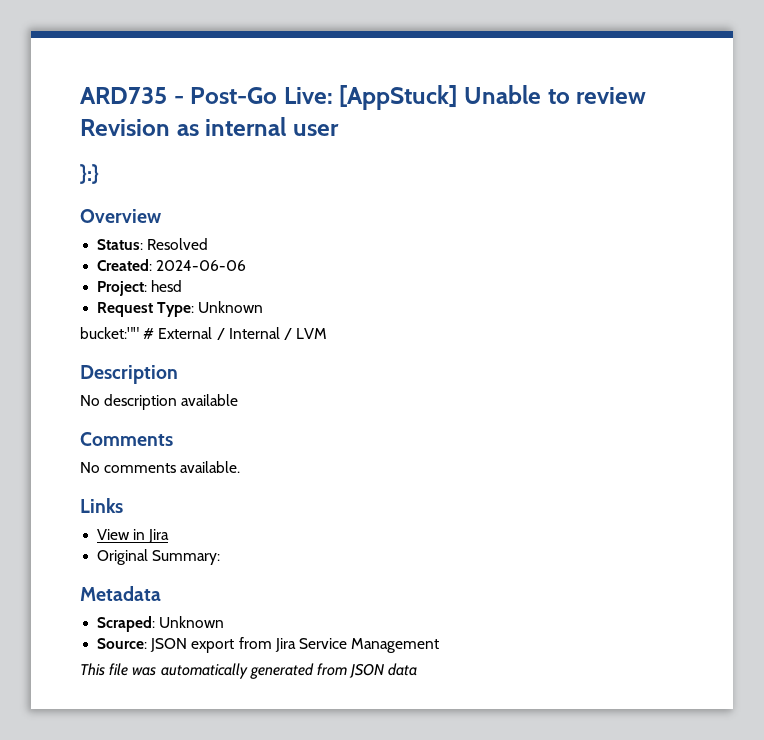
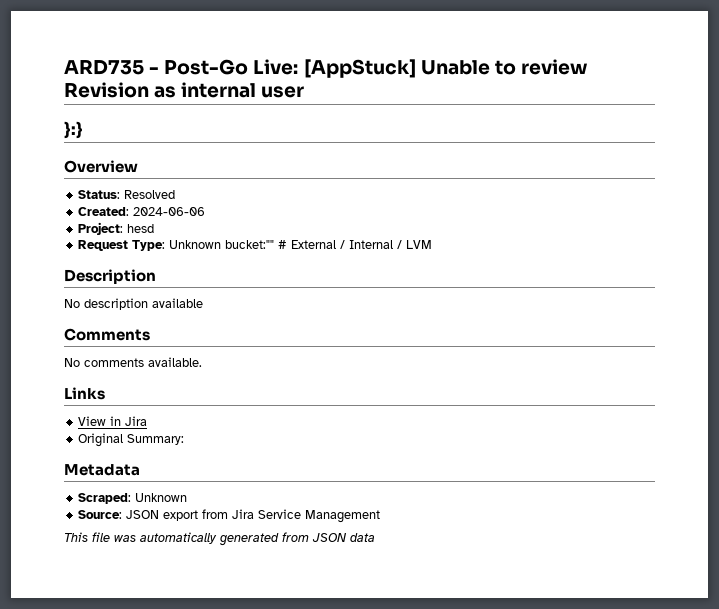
(264, 307) // -> (222, 244) none

